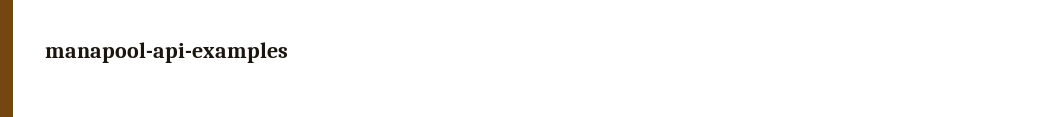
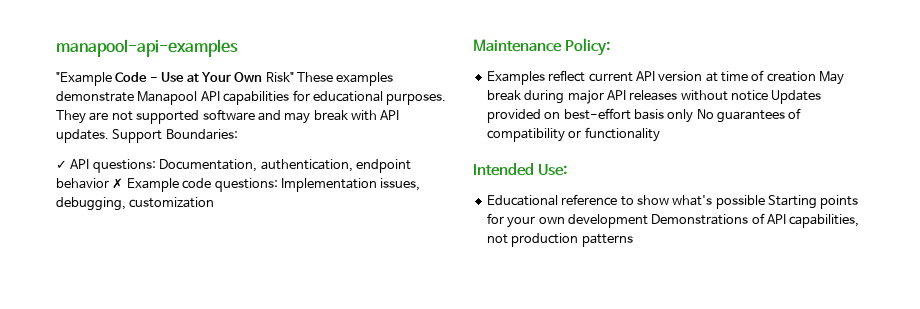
(288, 52) none -> [56,72,394,86] [56,90,447,105] [56,109,400,124] [56,129,238,143] [56,159,411,173] [56,178,421,192] [56,197,215,211] [473,38,610,56] [486,70,845,85] [486,90,822,104] [486,108,802,123] [486,127,660,142] [473,163,567,176] [486,194,859,209] [486,213,860,228] [486,233,633,247] // "Example Code - Use at Your Own Risk" These examples demonstrate Manapool API capabilities for educational purposes. They are not supported software and may break with API updates. Support Boundaries: // ✓ API questions: Documentation, authentication, endpoint behavior ✗ Example code questions: Implementation issues, debugging, customization // Maintenance Policy: // Examples reflect current API version at time of creation May break during major API releases without notice Updates provided on best-effort basis only No guarantees of compatibility or functionality // Intended Use: // Educational reference to show what's possible Starting points for your own development Demonstrations of API capabilities, not production patterns

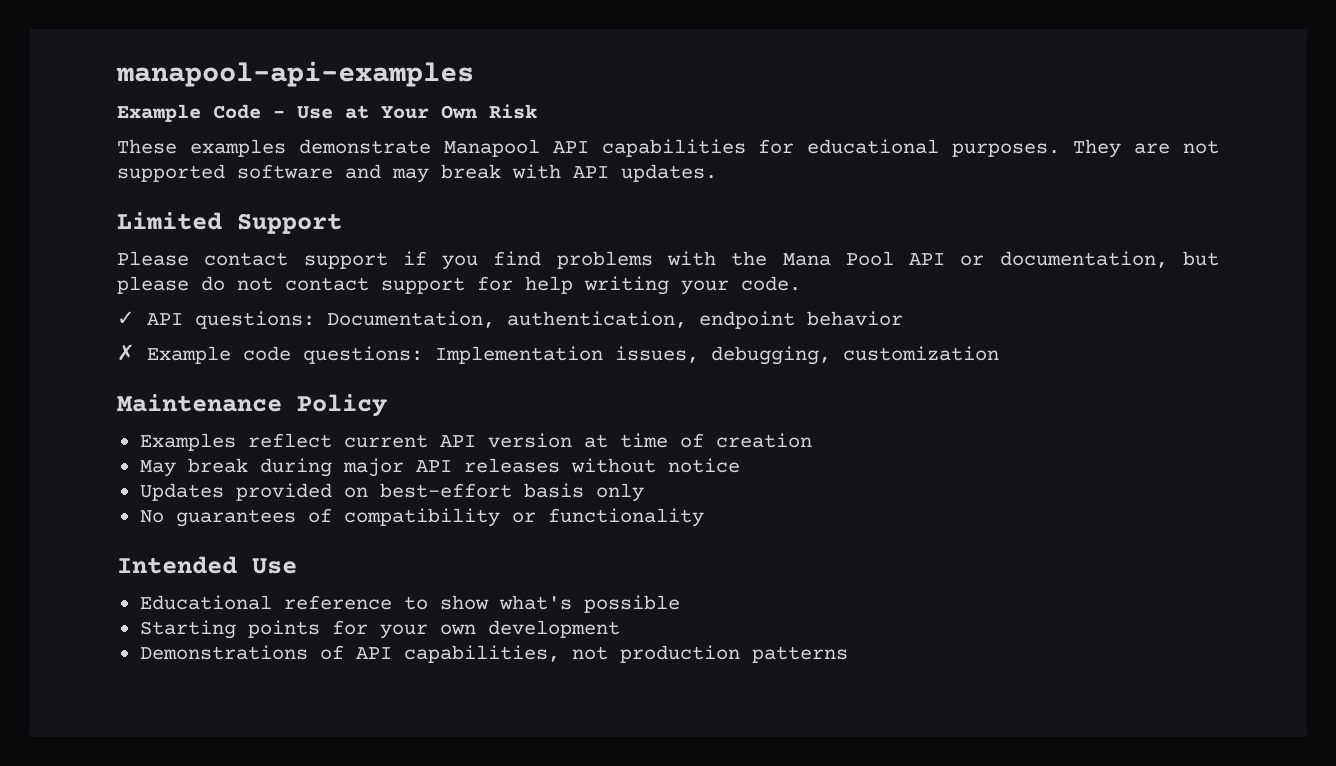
[56,72,112,86] "Example -> [117,104,201,122] Example
[265,72,294,82] Risk" -> [489,104,537,119] Risk //
(109, 136) none -> [117,212,222,230] // Limited
[165,129,238,140] Boundaries: -> [117,251,1220,270] [117,276,801,295] // Please contact support if you find problems with the Mana Pool API or documentation, but please do not contact support for help writing your code.
(109, 183) none -> (903, 318) //
[564,38,610,56] Policy: -> [297,394,387,417] Policy
(816, 76) none -> (812, 440) //
(768, 95) none -> (740, 465) //
(694, 116) none -> (644, 492) //
[537,164,567,176] Use: -> [252,558,297,574] Use
(765, 202) none -> (680, 604) //
(648, 221) none -> (620, 629) //

